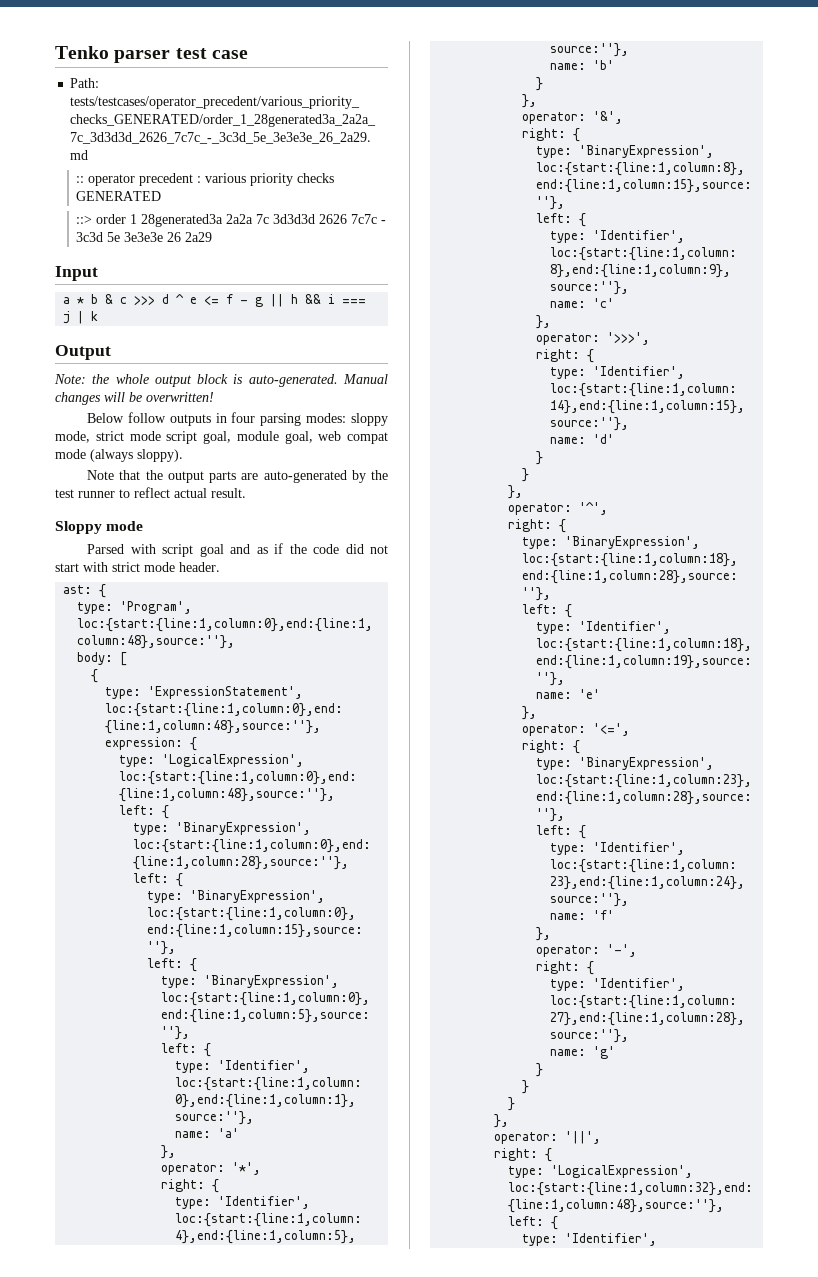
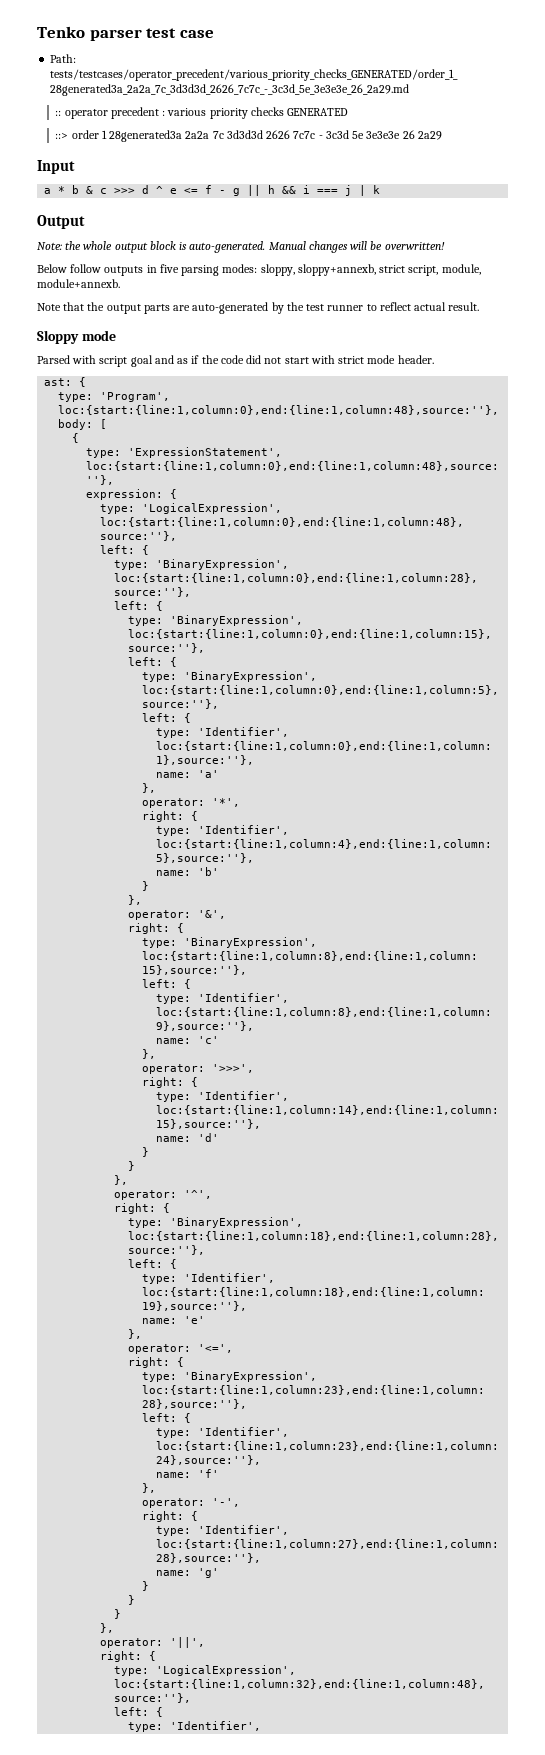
[231,412,256,423] four -> [159,264,179,273] five
[351,413,388,426] [55,431,388,444] [55,449,183,462] sloppy mode, strict mode script goal, module goal, web compat mode (always sloppy). -> [260,264,481,276] [37,279,120,288] sloppy, sloppy+annexb, strict script, module, module+annexb.

